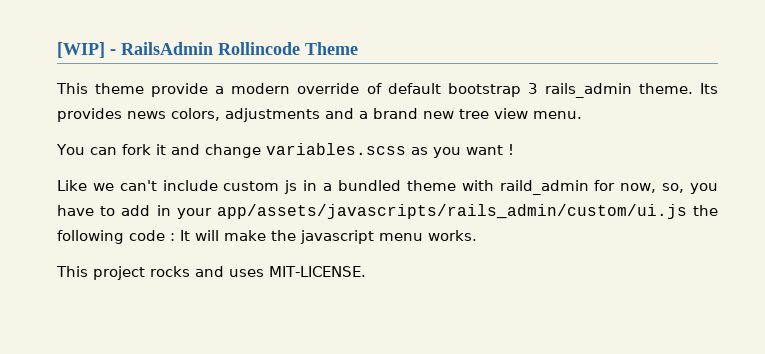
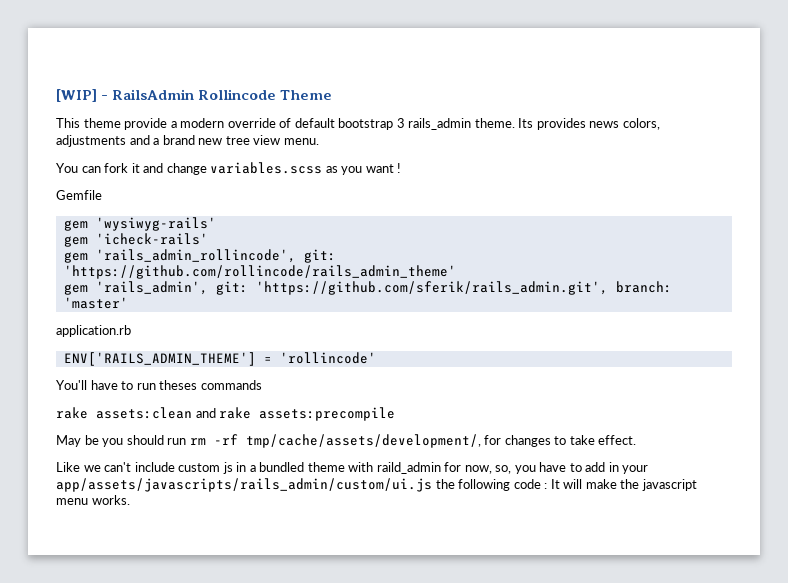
(514, 149) none -> [56,190,102,200] [63,217,216,231] [63,233,208,247] [63,249,336,263] [63,265,456,279] [63,281,672,295] [63,297,128,309] [56,325,131,337] [63,352,376,366] [56,380,262,390] [56,407,396,421] [56,434,637,448] // Gemfile // gem 'wysiwyg-rails' // gem 'icheck-rails' // gem 'rails_admin_rollincode', git: 'https://github.com/rollincode/rails_admin_theme' // gem 'rails_admin', git: 'https://github.com/sferik/rails_admin.git', branch: 'master' // application.rb // ENV['RAILS_ADMIN_THEME'] = 'rollincode' // You'll have to run theses commands // rake assets:clean and rake assets:precompile // May be you should run rm -rf tmp/cache/assets/development/, for changes to take effect.
[56,266,366,280] // This project rocks and uses MIT-LICENSE. -> (130, 500) none

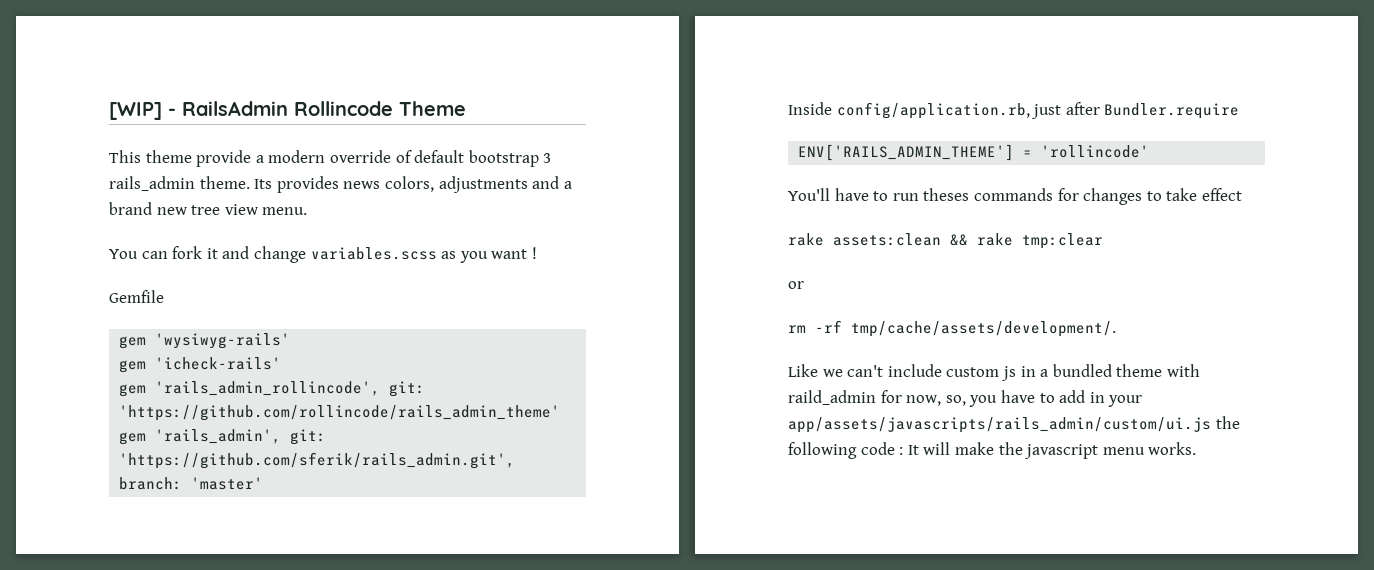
[56,325,131,337] application.rb -> [788,102,1240,119] Inside config/application.rb, just after Bundler.require
[56,407,396,421] [56,434,637,448] // rake assets:clean and rake assets:precompile // May be you should run rm -rf tmp/cache/assets/development/, for changes to take effect. -> [1057,188,1242,205] [788,233,1103,249] [788,281,804,289] [788,320,1116,337] for changes to take effect // rake assets:clean && rake tmp:clear // or // rm -rf tmp/cache/assets/development/.

